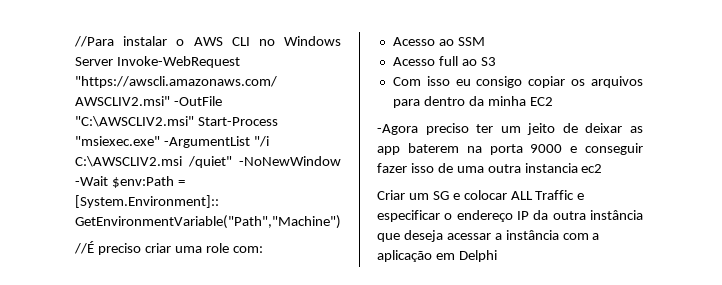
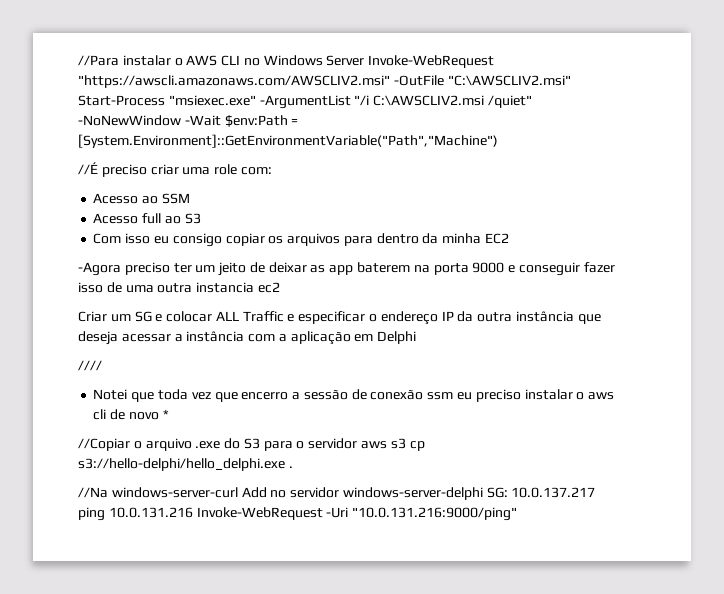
(497, 256) none -> [78,360,102,371] [93,389,615,402] [93,409,169,420] [78,438,425,451] [78,458,293,471] [78,487,596,500] [78,507,518,521] // //// // Notei que toda vez que encerro a sessão de conexão ssm eu preciso instalar o aws cli de novo * // //Copiar o arquivo .exe do S3 para o servidor aws s3 cp s3://hello-delphi/hello_delphi.exe . // //Na windows-server-curl Add no servidor windows-server-delphi SG: 10.0.137.217 ping 10.0.131.216 Invoke-WebRequest -Uri "10.0.131.216:9000/ping"

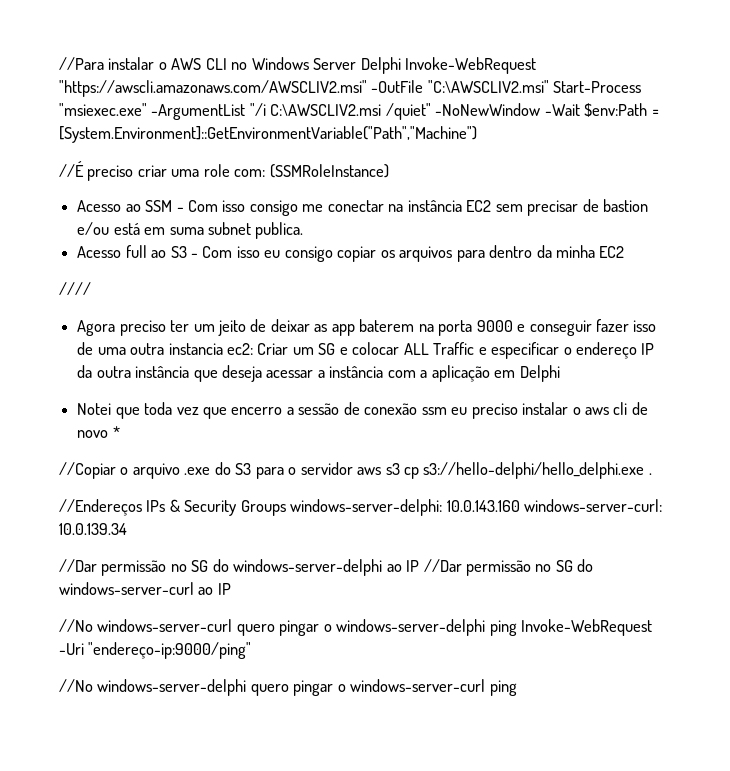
(365, 60) none -> [360,57,401,74] Delphi
(272, 171) none -> [269,164,389,178] (SSMRoleInstance)
(190, 198) none -> [176,199,648,216] [77,222,304,239] - Com isso consigo me conectar na instância EC2 sem precisar de bastion e/ou está em suma subnet publica.
(201, 218) // -> [190,253,198,258] -
[78,262,121,276] -Agora -> [59,282,91,295] [77,320,116,336] //// // Agora
[257,282,280,293] ec2 // -> [226,343,253,355] ec2:
[78,360,102,371] // //// -> (560, 373) none
[78,487,596,500] [78,507,518,521] //Na windows-server-curl Add no servidor windows-server-delphi SG: 10.0.137.217 ping 10.0.131.216 Invoke-WebRequest -Uri "10.0.131.216:9000/ping" -> [59,499,663,516] [59,523,127,535] [59,559,594,576] [59,582,231,595] [59,619,653,636] [59,642,252,659] [59,679,517,696] //Endereços IPs & Security Groups windows-server-delphi: 10.0.143.160 windows-server-curl: 10.0.139.34 // //Dar permissão no SG do windows-server-delphi ao IP //Dar permissão no SG do windows-server-curl ao IP // //No windows-server-curl quero pingar o windows-server-delphi ping Invoke-WebRequest -Uri "endereço-ip:9000/ping" // //No windows-server-delphi quero pingar o windows-server-curl ping

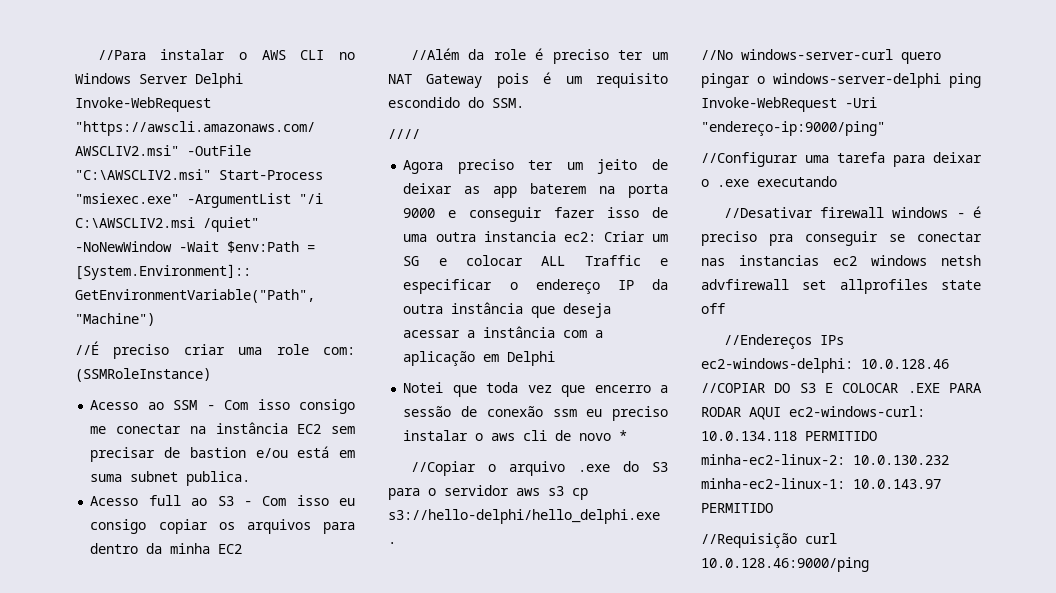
(625, 252) none -> [410,48,668,64] [388,72,668,88] [388,97,524,108] // //Além da role é preciso ter um NAT Gateway pois é um requisito escondido do SSM.
[59,499,663,516] [59,523,127,535] [59,559,594,576] [59,582,231,595] // //Endereços IPs & Security Groups windows-server-delphi: 10.0.143.160 windows-server-curl: 10.0.139.34 // //Dar permissão no SG do windows-server-delphi ao IP //Dar permissão no SG do windows-server-curl ao IP -> (396, 543) none
[59,679,517,696] //No windows-server-delphi quero pingar o windows-server-curl ping -> [701,152,982,167] [701,176,837,187] [723,206,981,218] [701,231,982,246] [701,255,981,266] [701,279,981,294] [701,303,725,314] [723,334,844,349] [701,358,949,373] [701,383,982,393] [701,406,925,420] [701,431,877,441] [701,454,949,465] [701,478,941,489] [701,503,773,513] [701,533,837,548] [701,557,869,572] //Configurar uma tarefa para deixar o .exe executando // //Desativar firewall windows - é preciso pra conseguir se conectar nas instancias ec2 windows netsh advfirewall set allprofiles state off // //Endereços IPs ec2-windows-delphi: 10.0.128.46 //COPIAR DO S3 E COLOCAR .EXE PARA RODAR AQUI ec2-windows-curl: 10.0.134.118 PERMITIDO minha-ec2-linux-2: 10.0.130.232 minha-ec2-linux-1: 10.0.143.97 PERMITIDO // //Requisição curl 10.0.128.46:9000/ping

